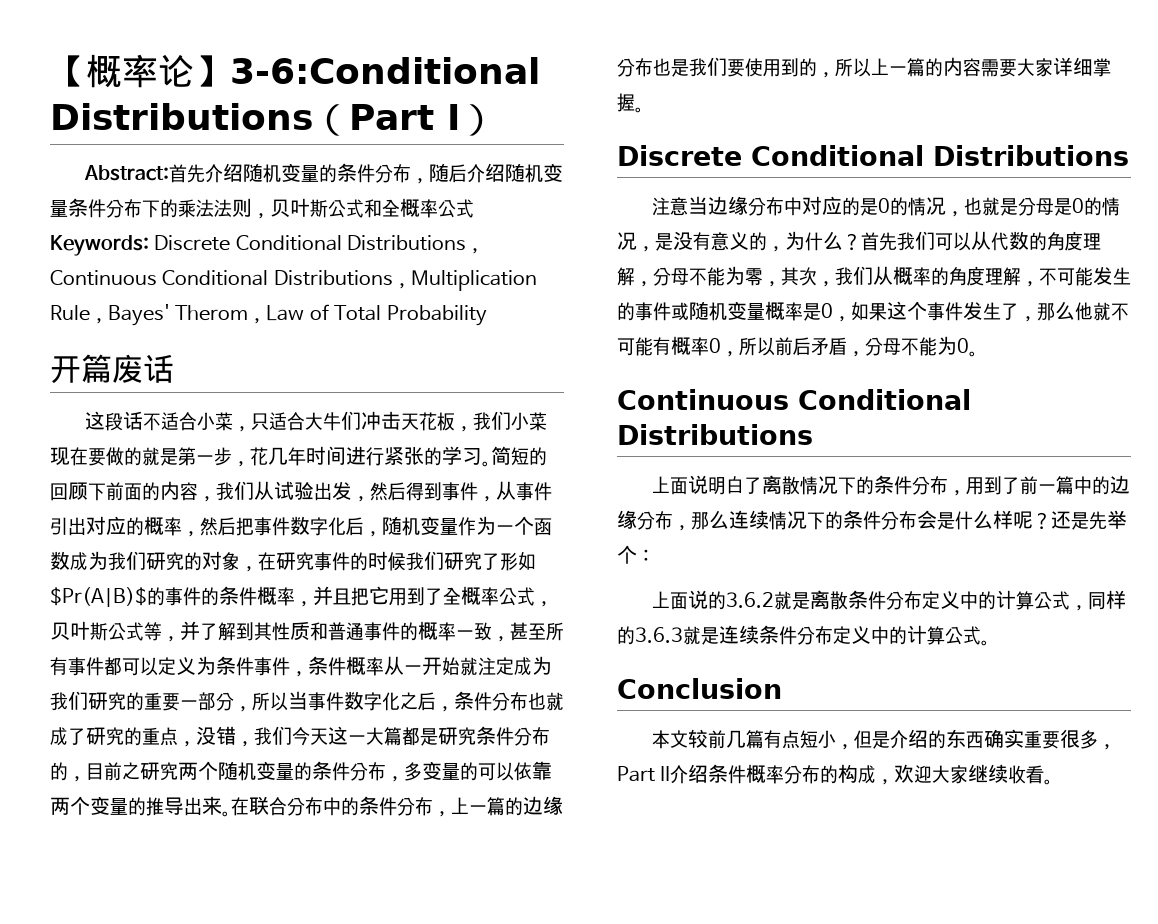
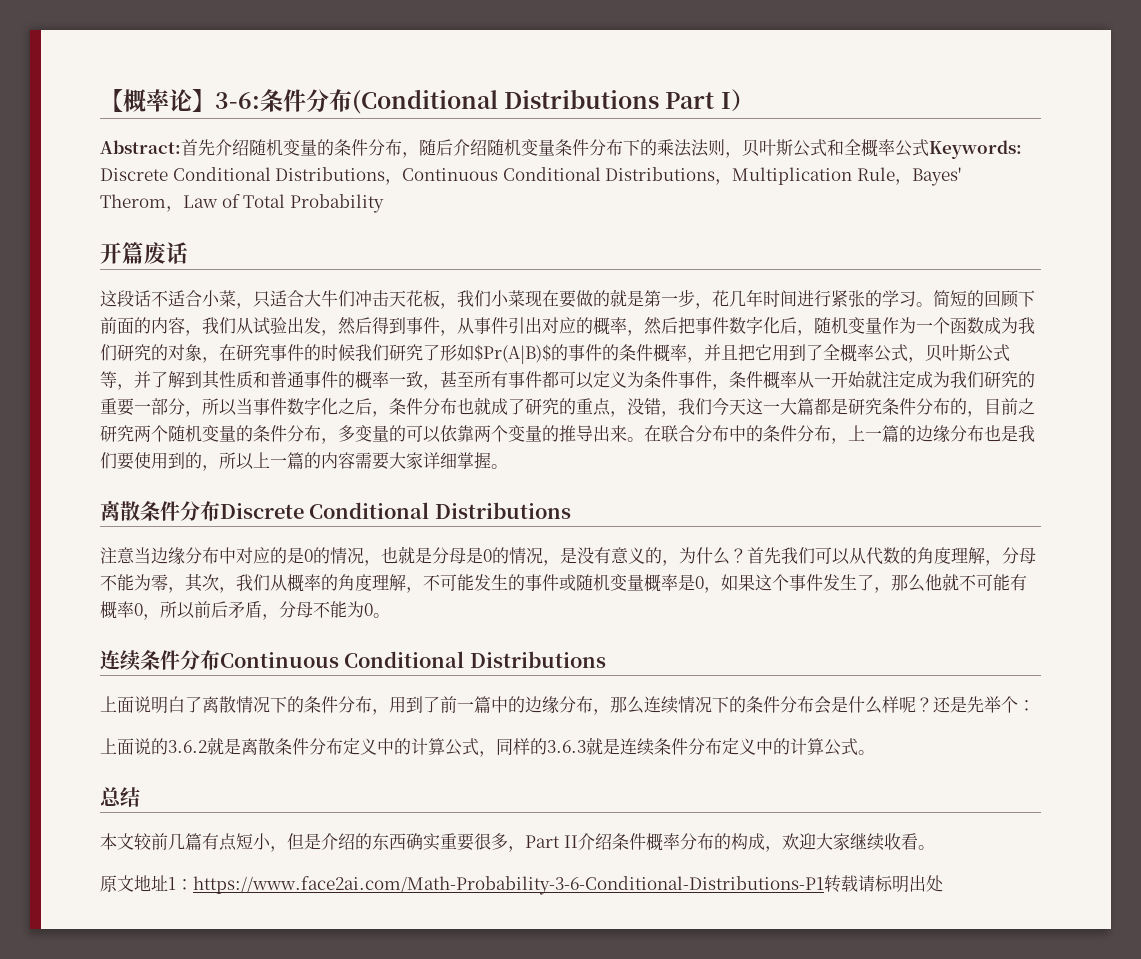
[230,57,540,84] [50,103,349,136] 3-6:Conditional Distributions（ -> [215,89,660,114] 3-6:条件分布(Conditional Distributions
(644, 110) none -> [100,501,220,521] 离散条件分布
(978, 354) none -> [100,650,220,671] 连续条件分布
[617,678,782,699] Conclusion -> [100,787,140,807] 总结
(1054, 782) none -> [100,875,943,895] // 原文地址1：https://www.face2ai.com/Math-Probability-3-6-Conditional-Distributions-P1转载请标明出处

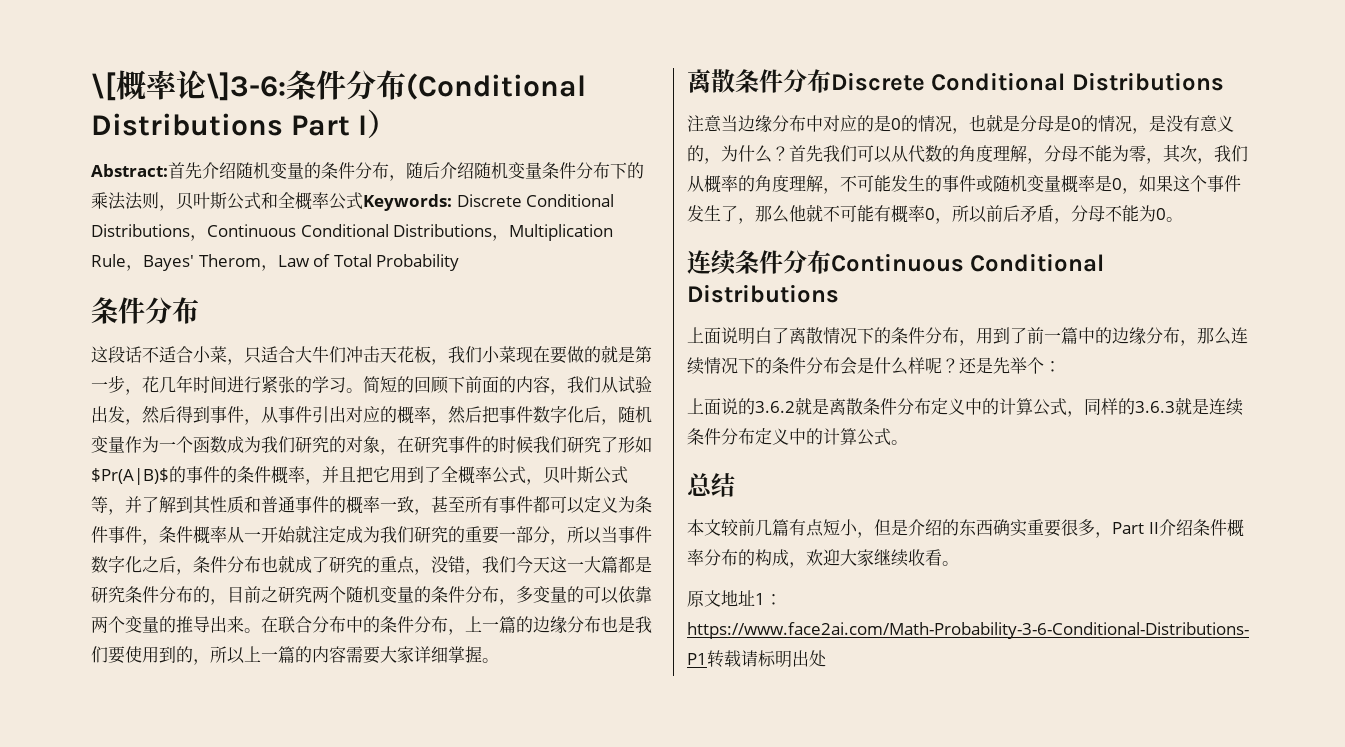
[100,89,260,112] 【概率论】3-6: -> [91,70,286,101] \[概率论\]3-6:
[100,242,188,264] 开篇废话 -> [91,297,199,324] 条件分布

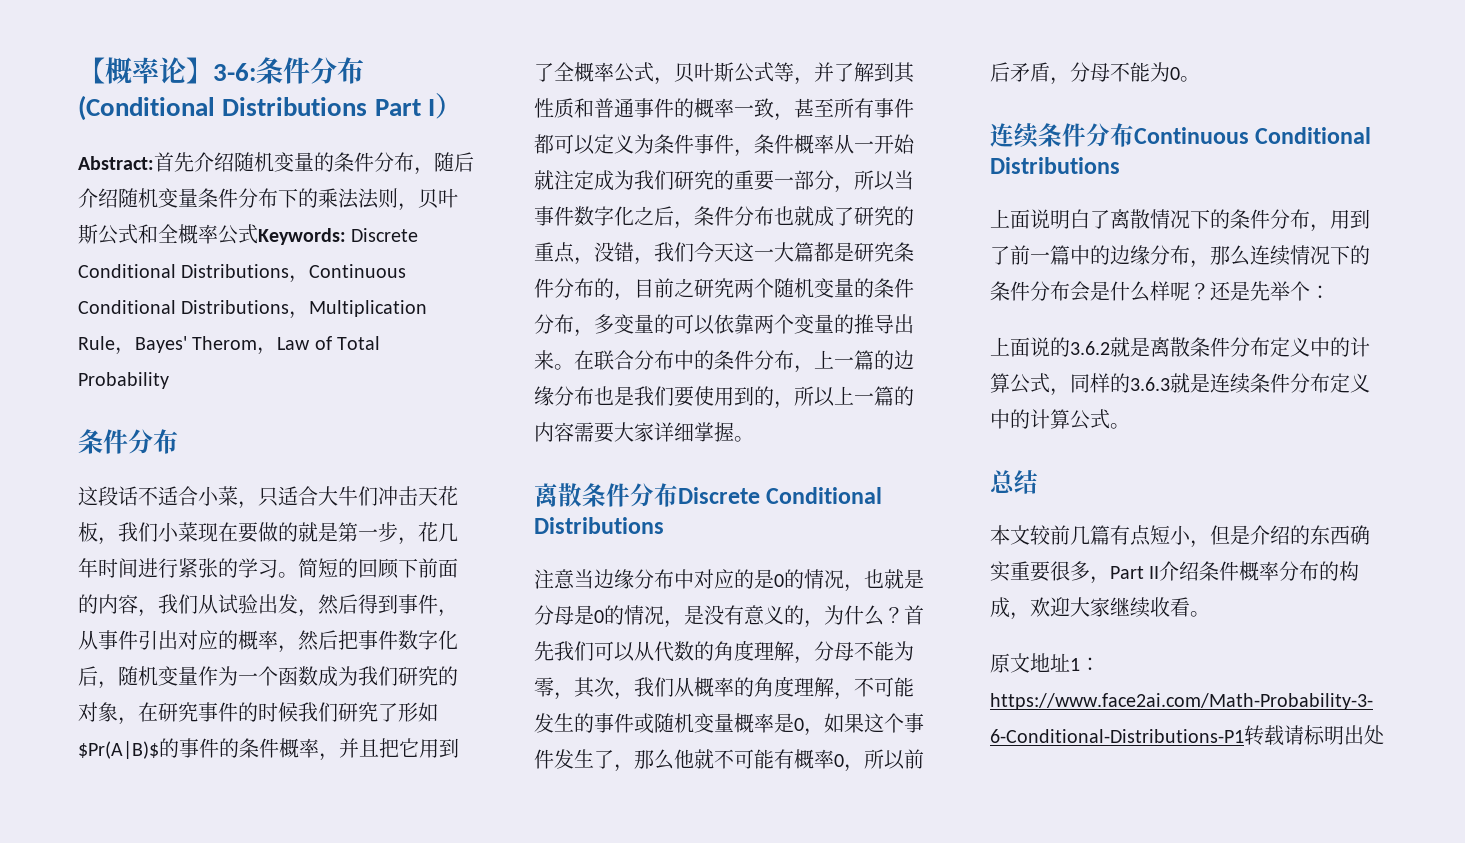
[91,70,286,101] \[概率论\]3-6: -> [78,57,256,84] 【概率论】3-6:

